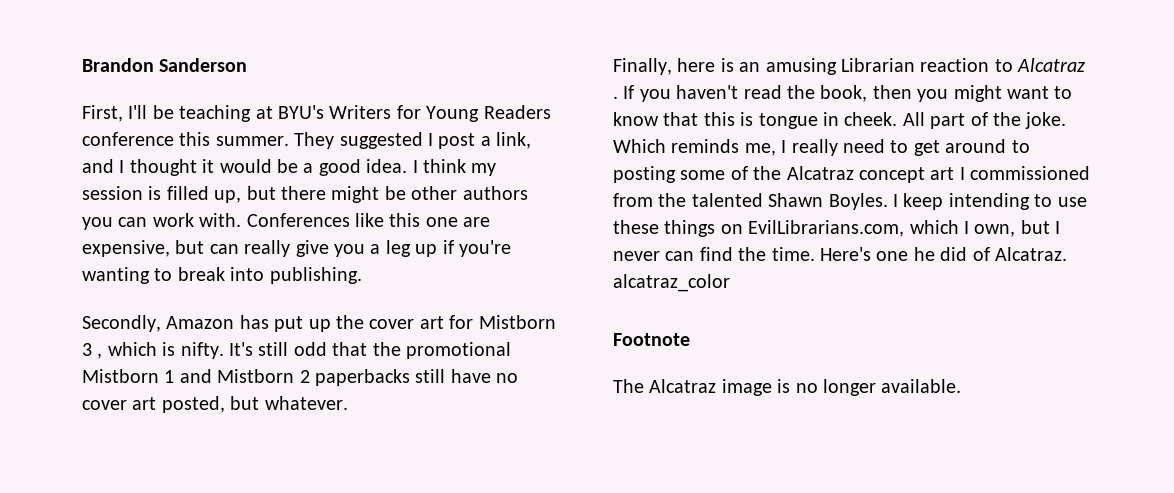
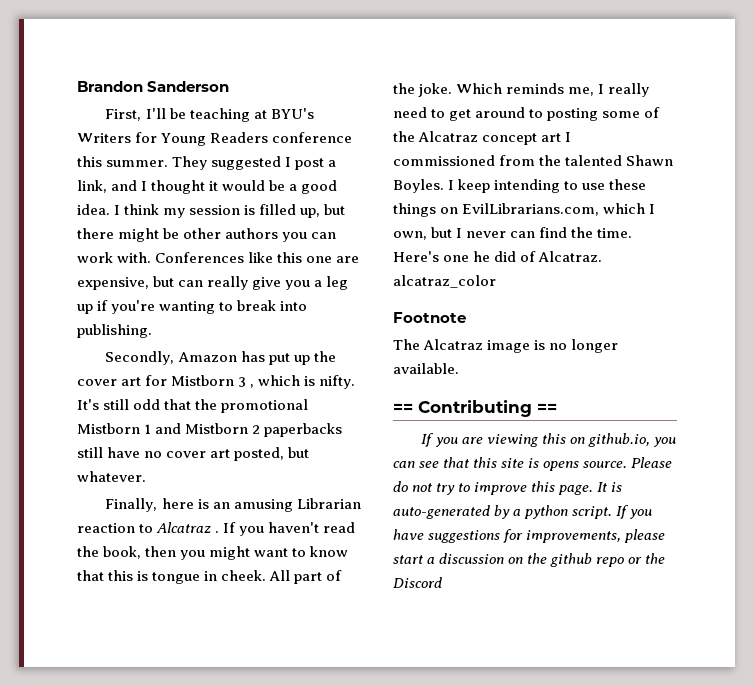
(962, 386) none -> [393,400,557,417] [421,433,676,447] [393,457,673,471] [393,481,623,495] [393,505,653,519] [393,529,666,543] [393,553,666,567] [393,577,442,588] // == Contributing == // If you are viewing this on github.io, you can see that this site is opens source. Please do not try to improve this page. It is auto-generated by a python script. If you have suggestions for improvements, please start a discussion on the github repo or the Discord

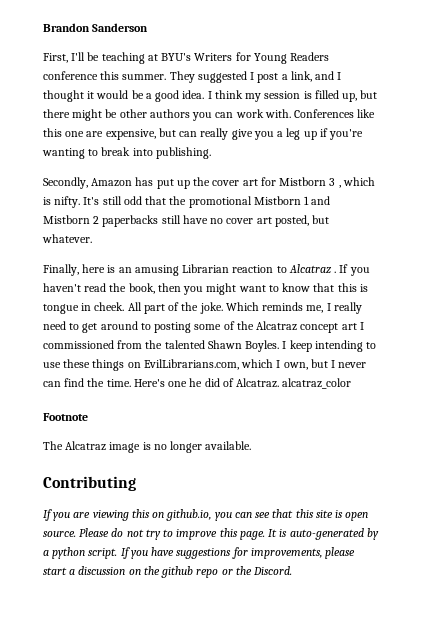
[393,403,413,413] == -> (252, 445) none
[537,403,557,413] == -> (136, 483) none
[543,461,580,471] opens -> [345,512,369,521] open
[393,577,442,588] Discord -> [253,566,293,575] Discord.

